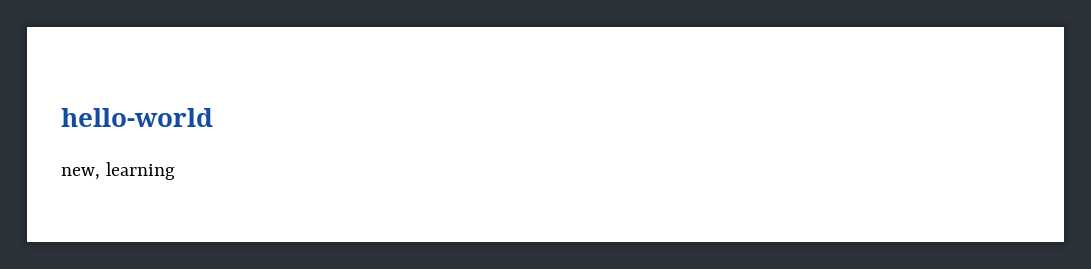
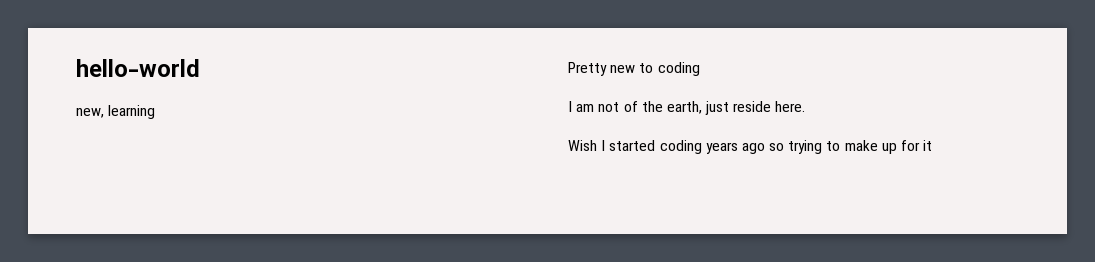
(175, 171) none -> [568,62,700,76] [568,101,806,115] [568,140,933,154] // Pretty new to coding // I am not of the earth, just reside here. // Wish I started coding years ago so trying to make up for it

